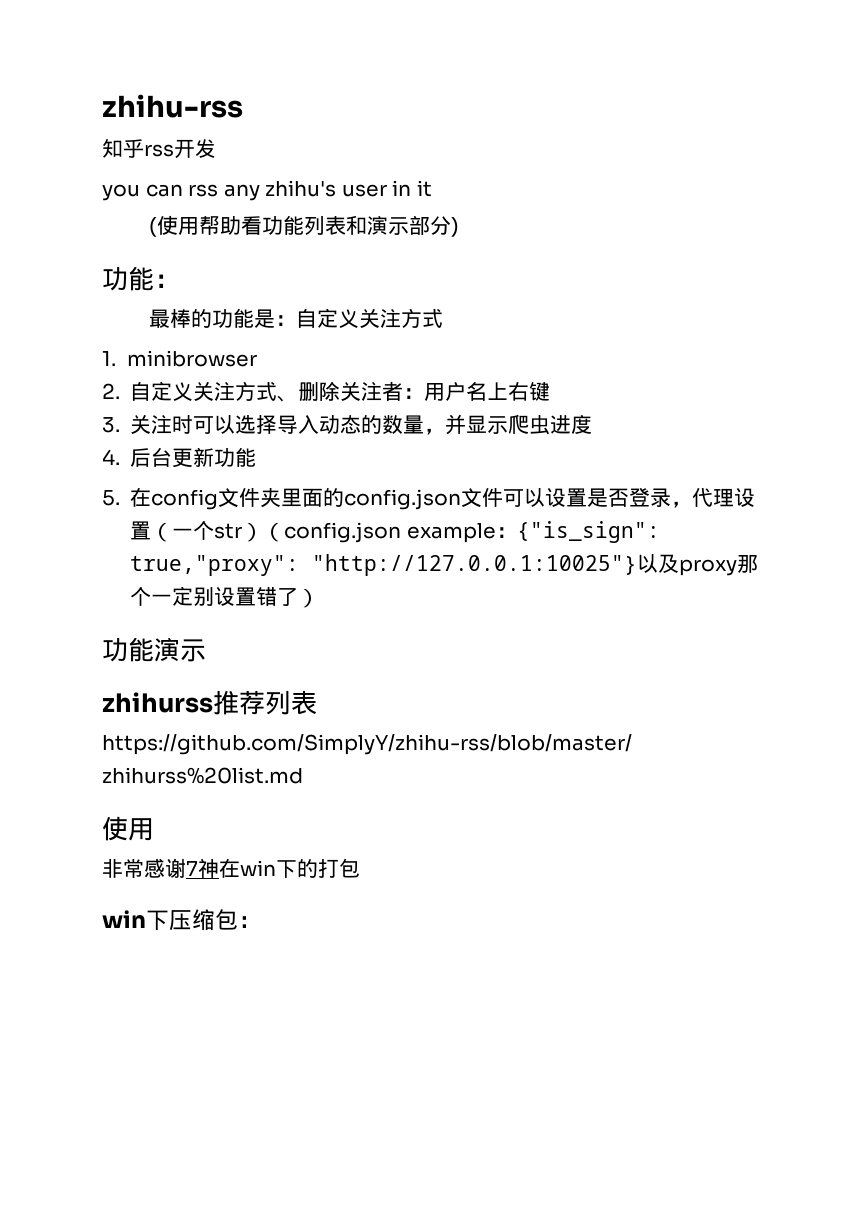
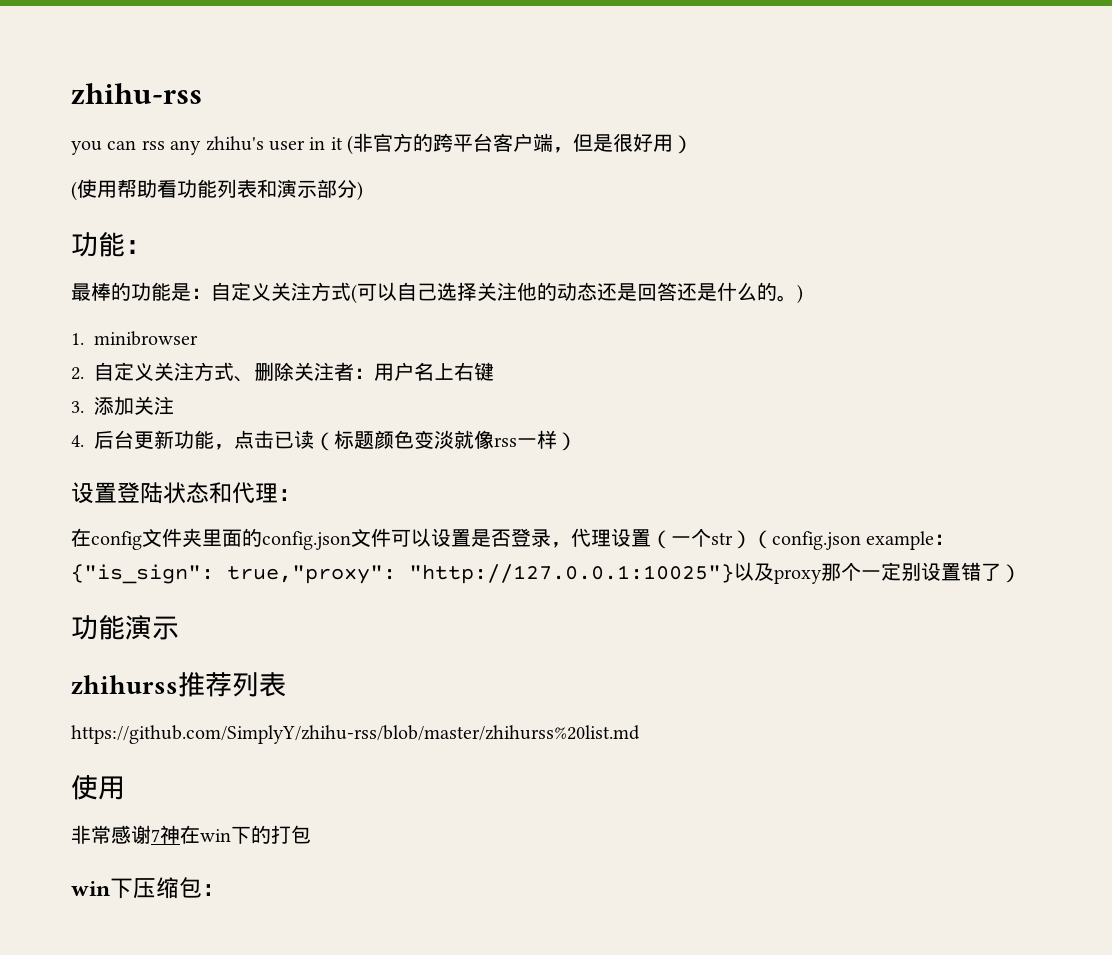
[102,139,216,159] // 知乎rss开发 -> (202, 94) none
(432, 188) none -> [347,133,694,155] (非官方的跨平台客户端，但是很好用）
(443, 318) none -> [351,282,803,304] (可以自己选择关注他的动态还是回答还是什么的。)
[130,414,593,435] [102,447,257,468] [102,490,120,506] 关注时可以选择导入动态的数量，并显示爬虫进度 // 4.后台更新功能 // 5. -> [94,396,174,416] [71,430,577,451] [71,482,301,504] 添加关注 // 4.后台更新功能，点击已读（标题颜色变淡就像rss一样） // 设置登陆状态和代理： //

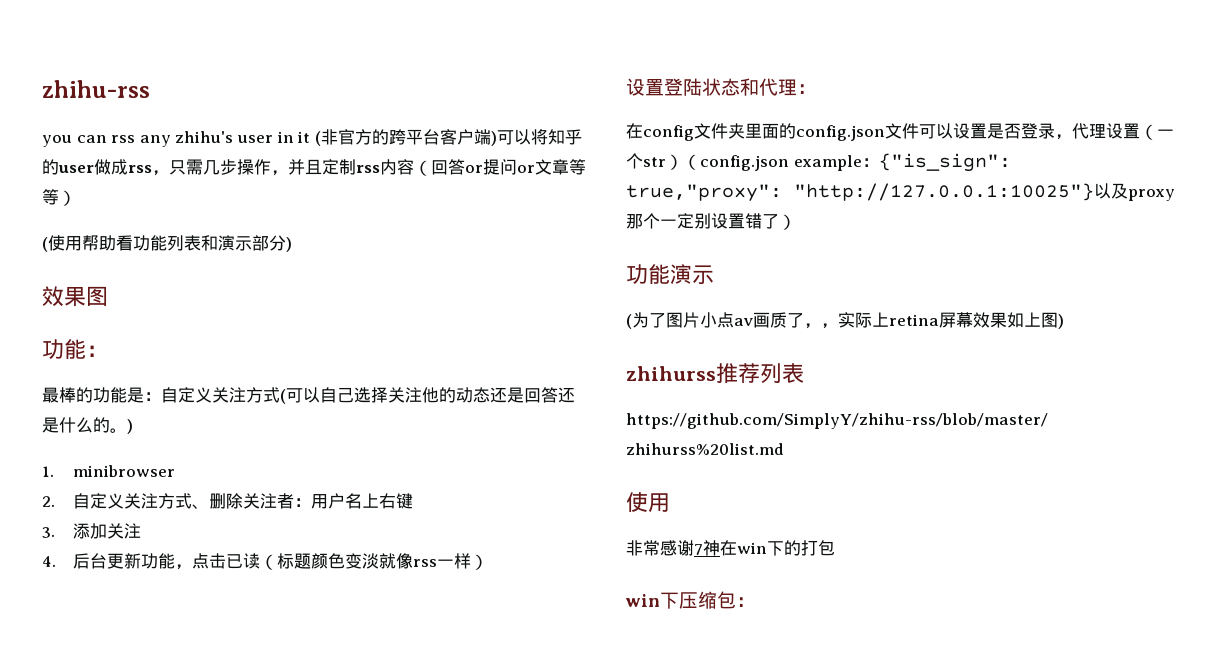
[553,133,674,153] ，但是很好用 -> [490,129,582,146] [42,159,586,176] [42,189,59,205] )可以将知乎的user做成rss，只需几步操作，并且定制rss内容（回答or提问or文章等等
(363, 191) none -> [42,286,108,307] // 效果图
(179, 628) none -> [626,312,1064,329] // (为了图片小点av画质了，，实际上retina屏幕效果如上图)

